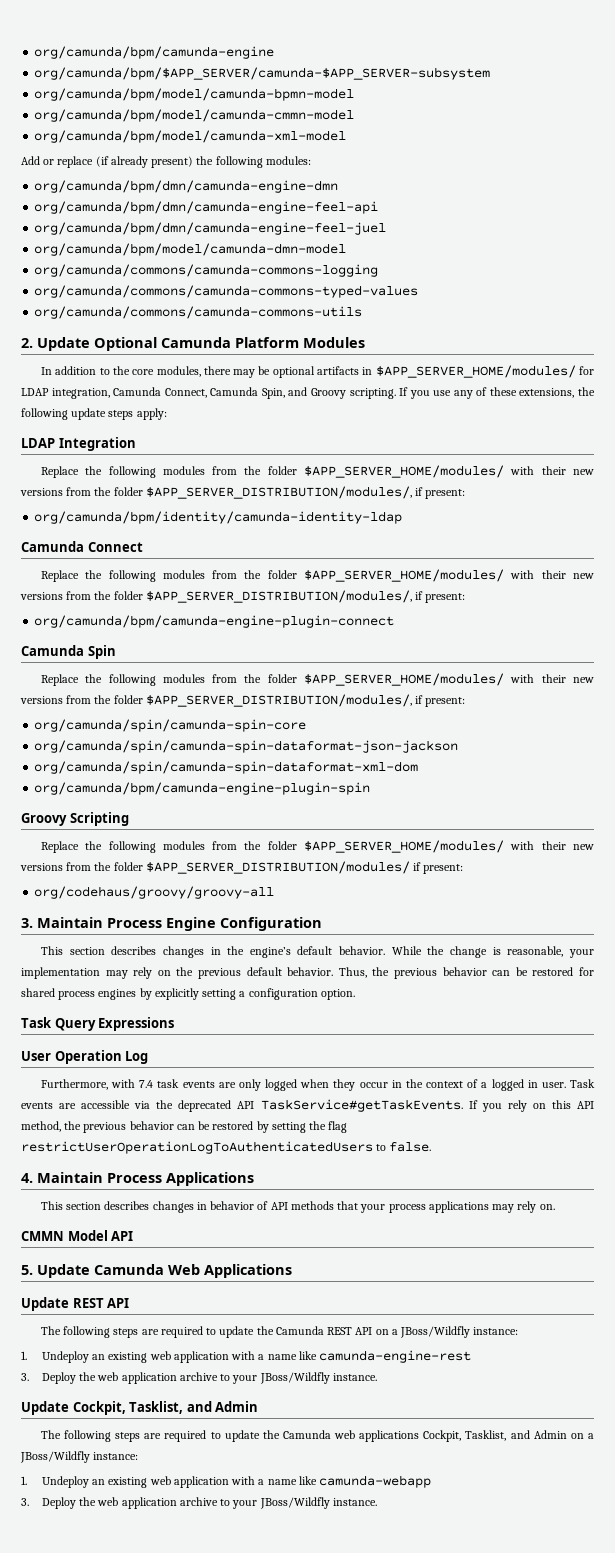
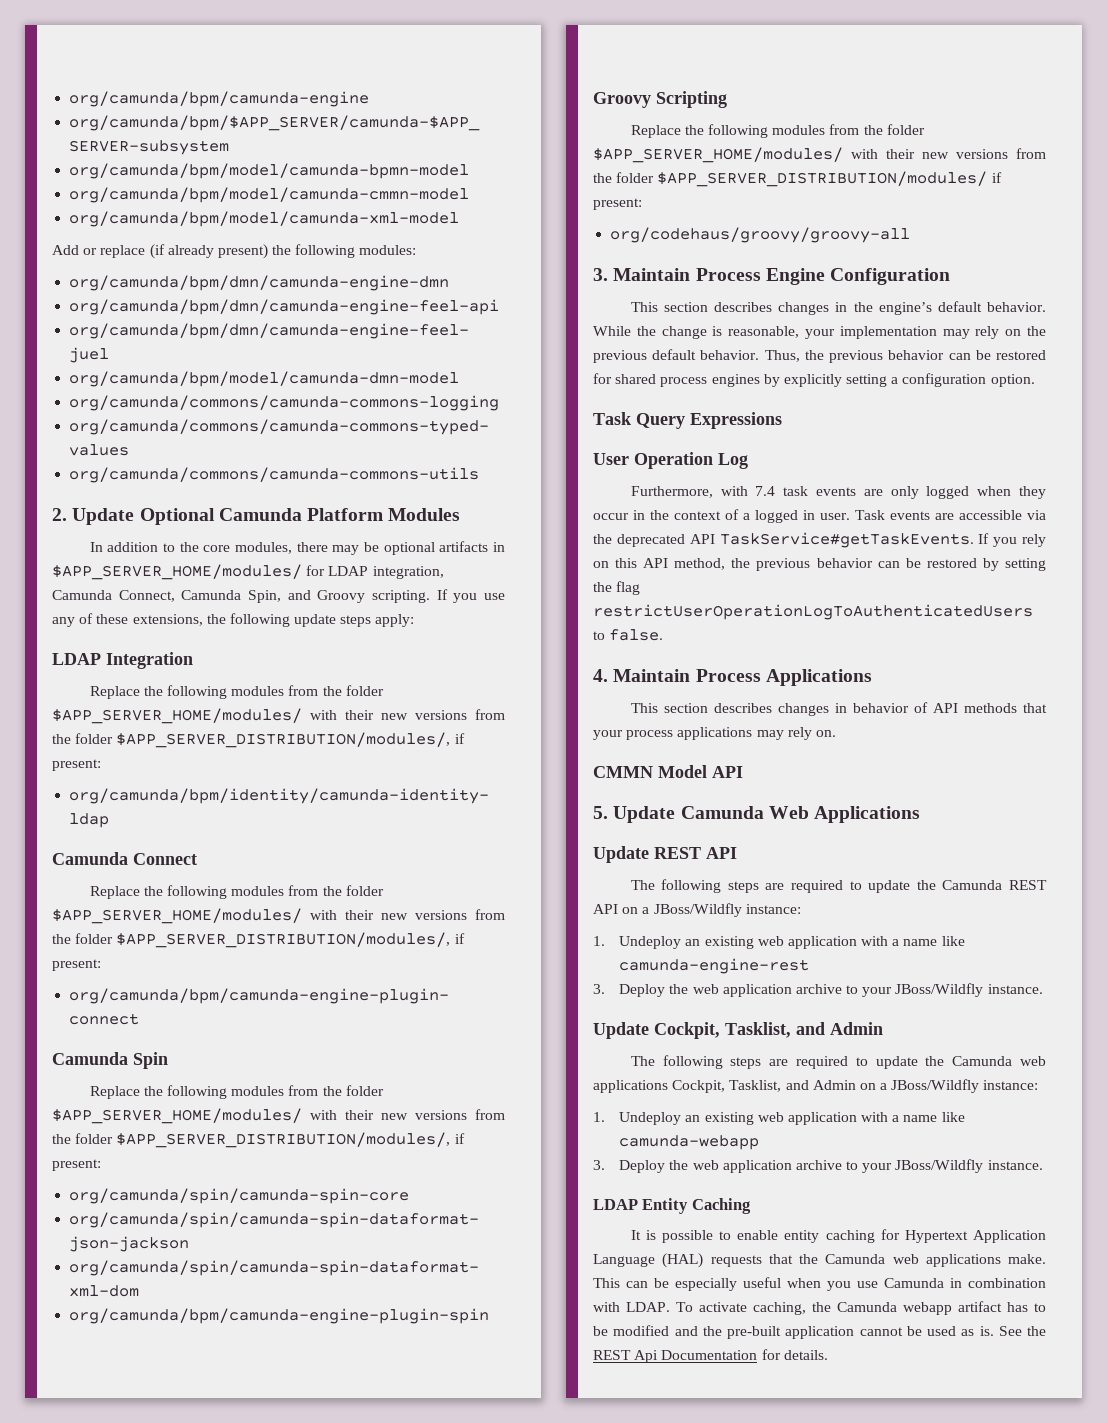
(377, 1502) none -> [593,1198,751,1214] [630,1229,1046,1243] [593,1253,1046,1268] [593,1277,1046,1291] [593,1301,1046,1315] [593,1325,1046,1339] [593,1349,828,1363] // LDAP Entity Caching // It is possible to enable entity caching for Hypertext Application Language (HAL) requests that the Camunda web applications make. This can be especially useful when you use Camunda in combination with LDAP. To activate caching, the Camunda webapp artifact has to be modified and the pre-built application cannot be used as is. See the REST Api Documentation for details.

